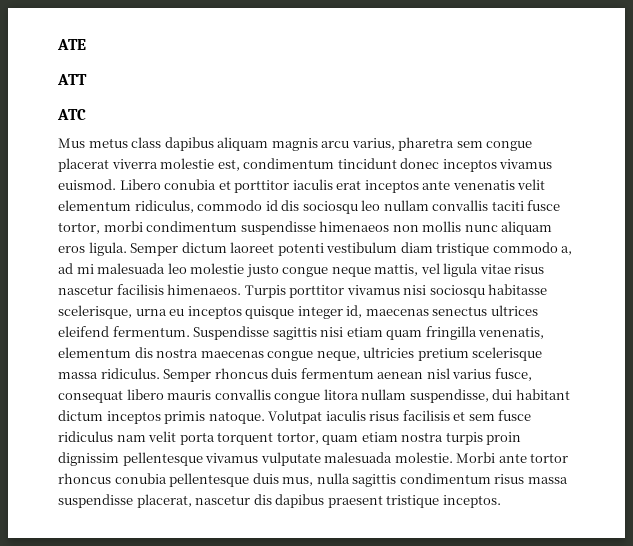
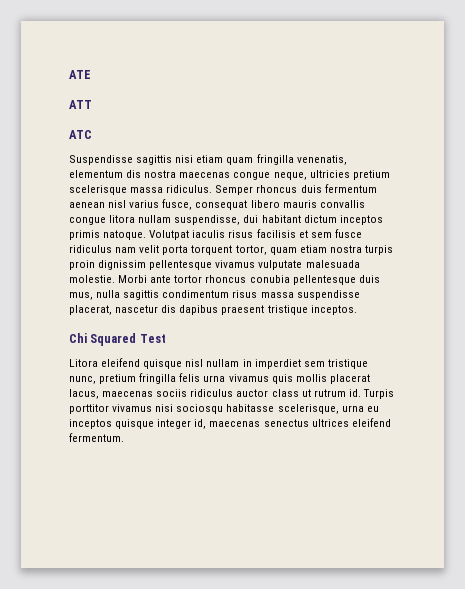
[58,137,533,151] [58,158,553,172] [58,179,546,193] [58,200,561,214] [58,221,553,235] [58,242,573,256] [58,263,545,278] [58,284,548,298] [58,305,538,319] [58,326,190,337] Mus metus class dapibus aliquam magnis arcu varius, pharetra sem congue placerat viverra molestie est, condimentum tincidunt donec inceptos vivamus euismod. Libero conubia et porttitor iaculis erat inceptos ante venenatis velit elementum ridiculus, commodo id dis sociosqu leo nullam convallis taciti fusce tortor, morbi condimentum suspendisse himenaeos non mollis nunc aliquam eros ligula. Semper dictum laoreet potenti vestibulum diam tristique commodo a, ad mi malesuada leo molestie justo congue neque mattis, vel ligula vitae risus nascetur facilisis himenaeos. Turpis porttitor vivamus nisi sociosqu habitasse scelerisque, urna eu inceptos quisque integer id, maecenas senectus ultrices eleifend fermentum. -> (92, 134) none
(501, 501) none -> [69,333,166,346] [69,358,368,369] [69,373,370,384] [69,389,394,399] [69,404,379,414] [69,418,391,429] [69,433,124,442] // Chi Squared Test // Litora eleifend quisque nisl nullam in imperdiet sem tristique nunc, pretium fringilla felis urna vivamus quis mollis placerat lacus, maecenas sociis ridiculus auctor class ut rutrum id. Turpis porttitor vivamus nisi sociosqu habitasse scelerisque, urna eu inceptos quisque integer id, maecenas senectus ultrices eleifend fermentum.

